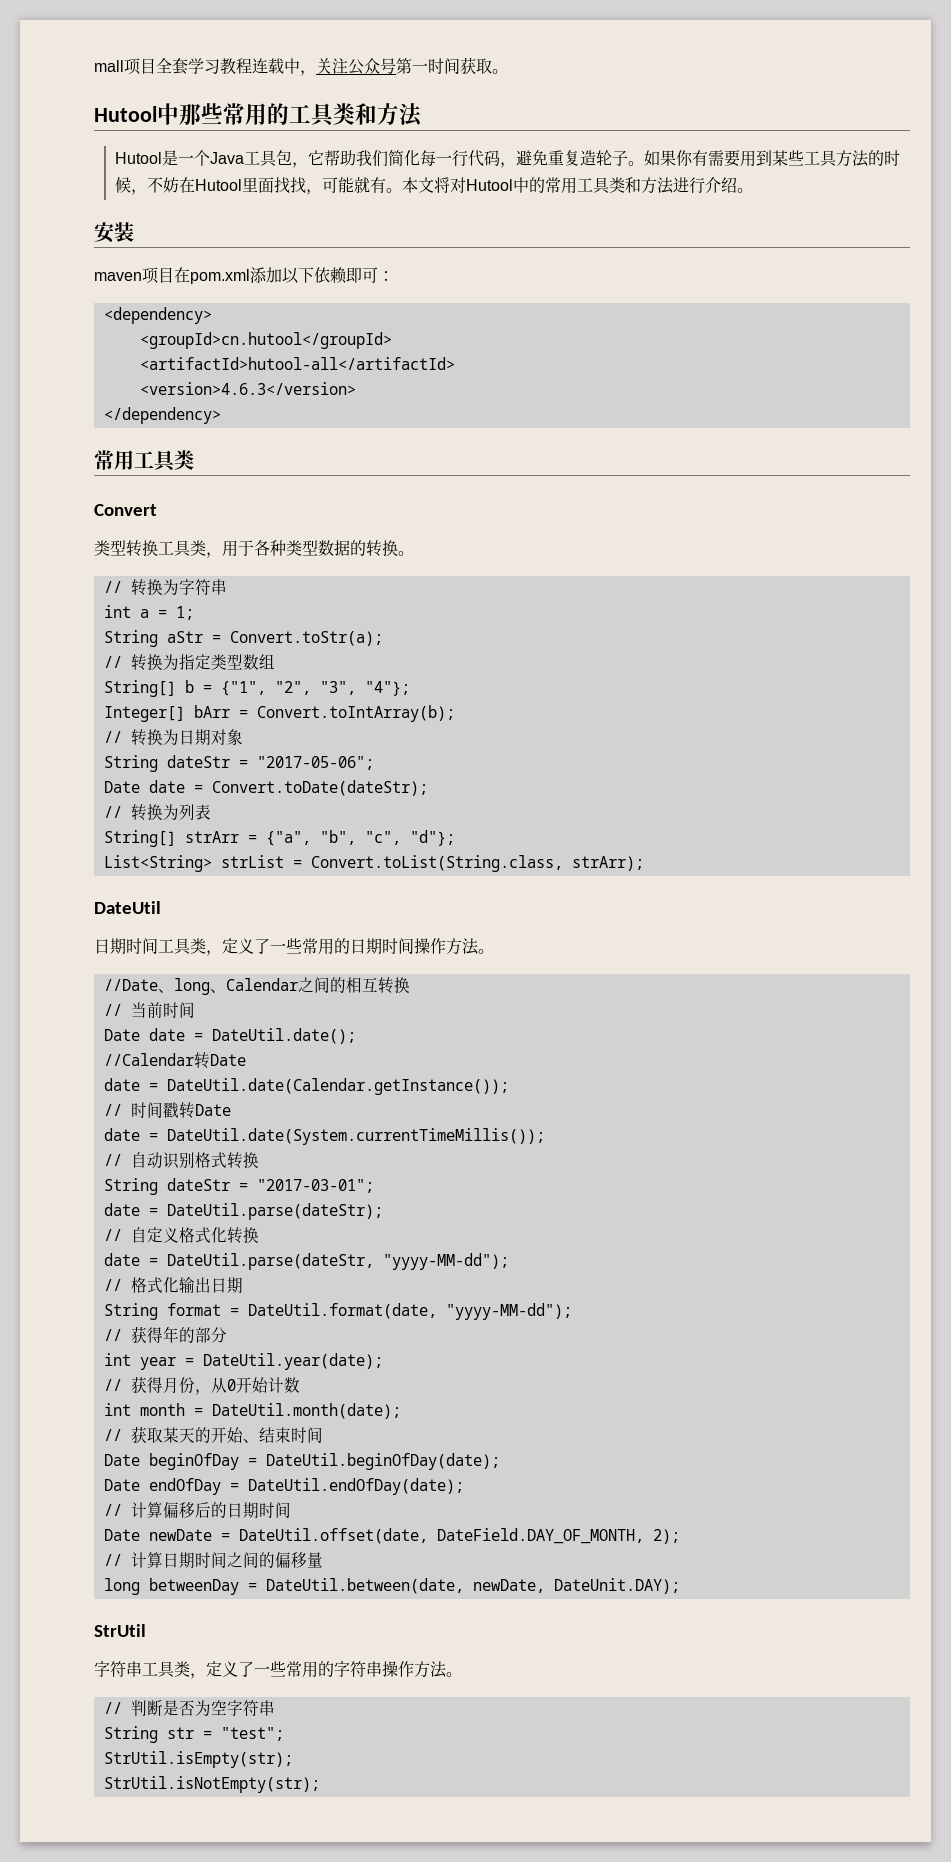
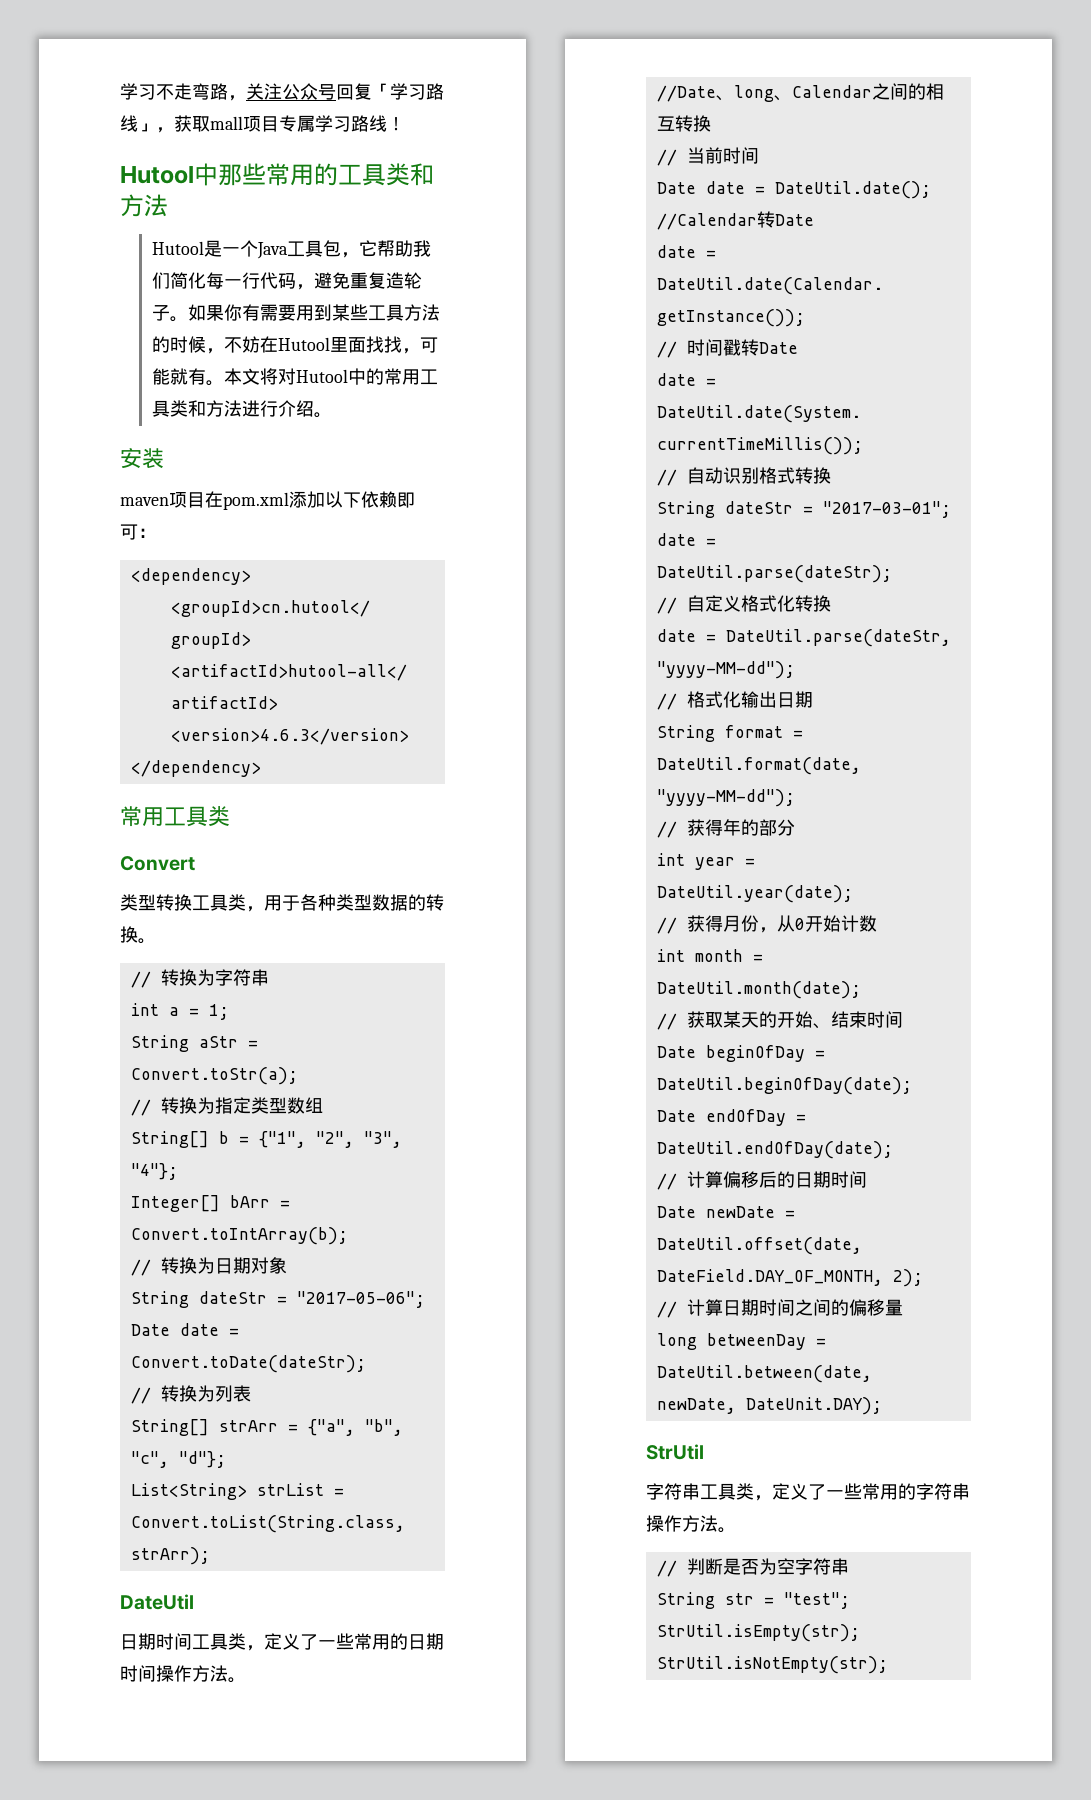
[94,57,508,76] mall项目全套学习教程连载中，关注公众号第一时间获取。 -> [120,83,444,101] [120,115,405,133] 学习不走弯路，关注公众号回复「学习路线」，获取mall项目专属学习路线！

